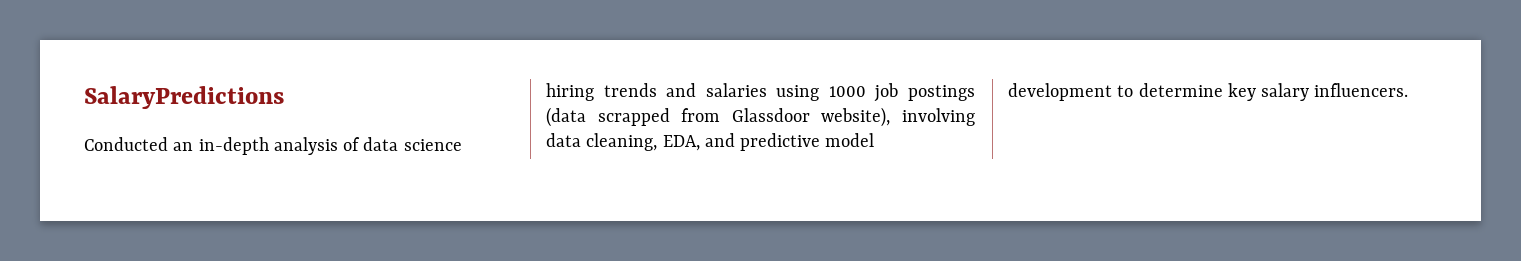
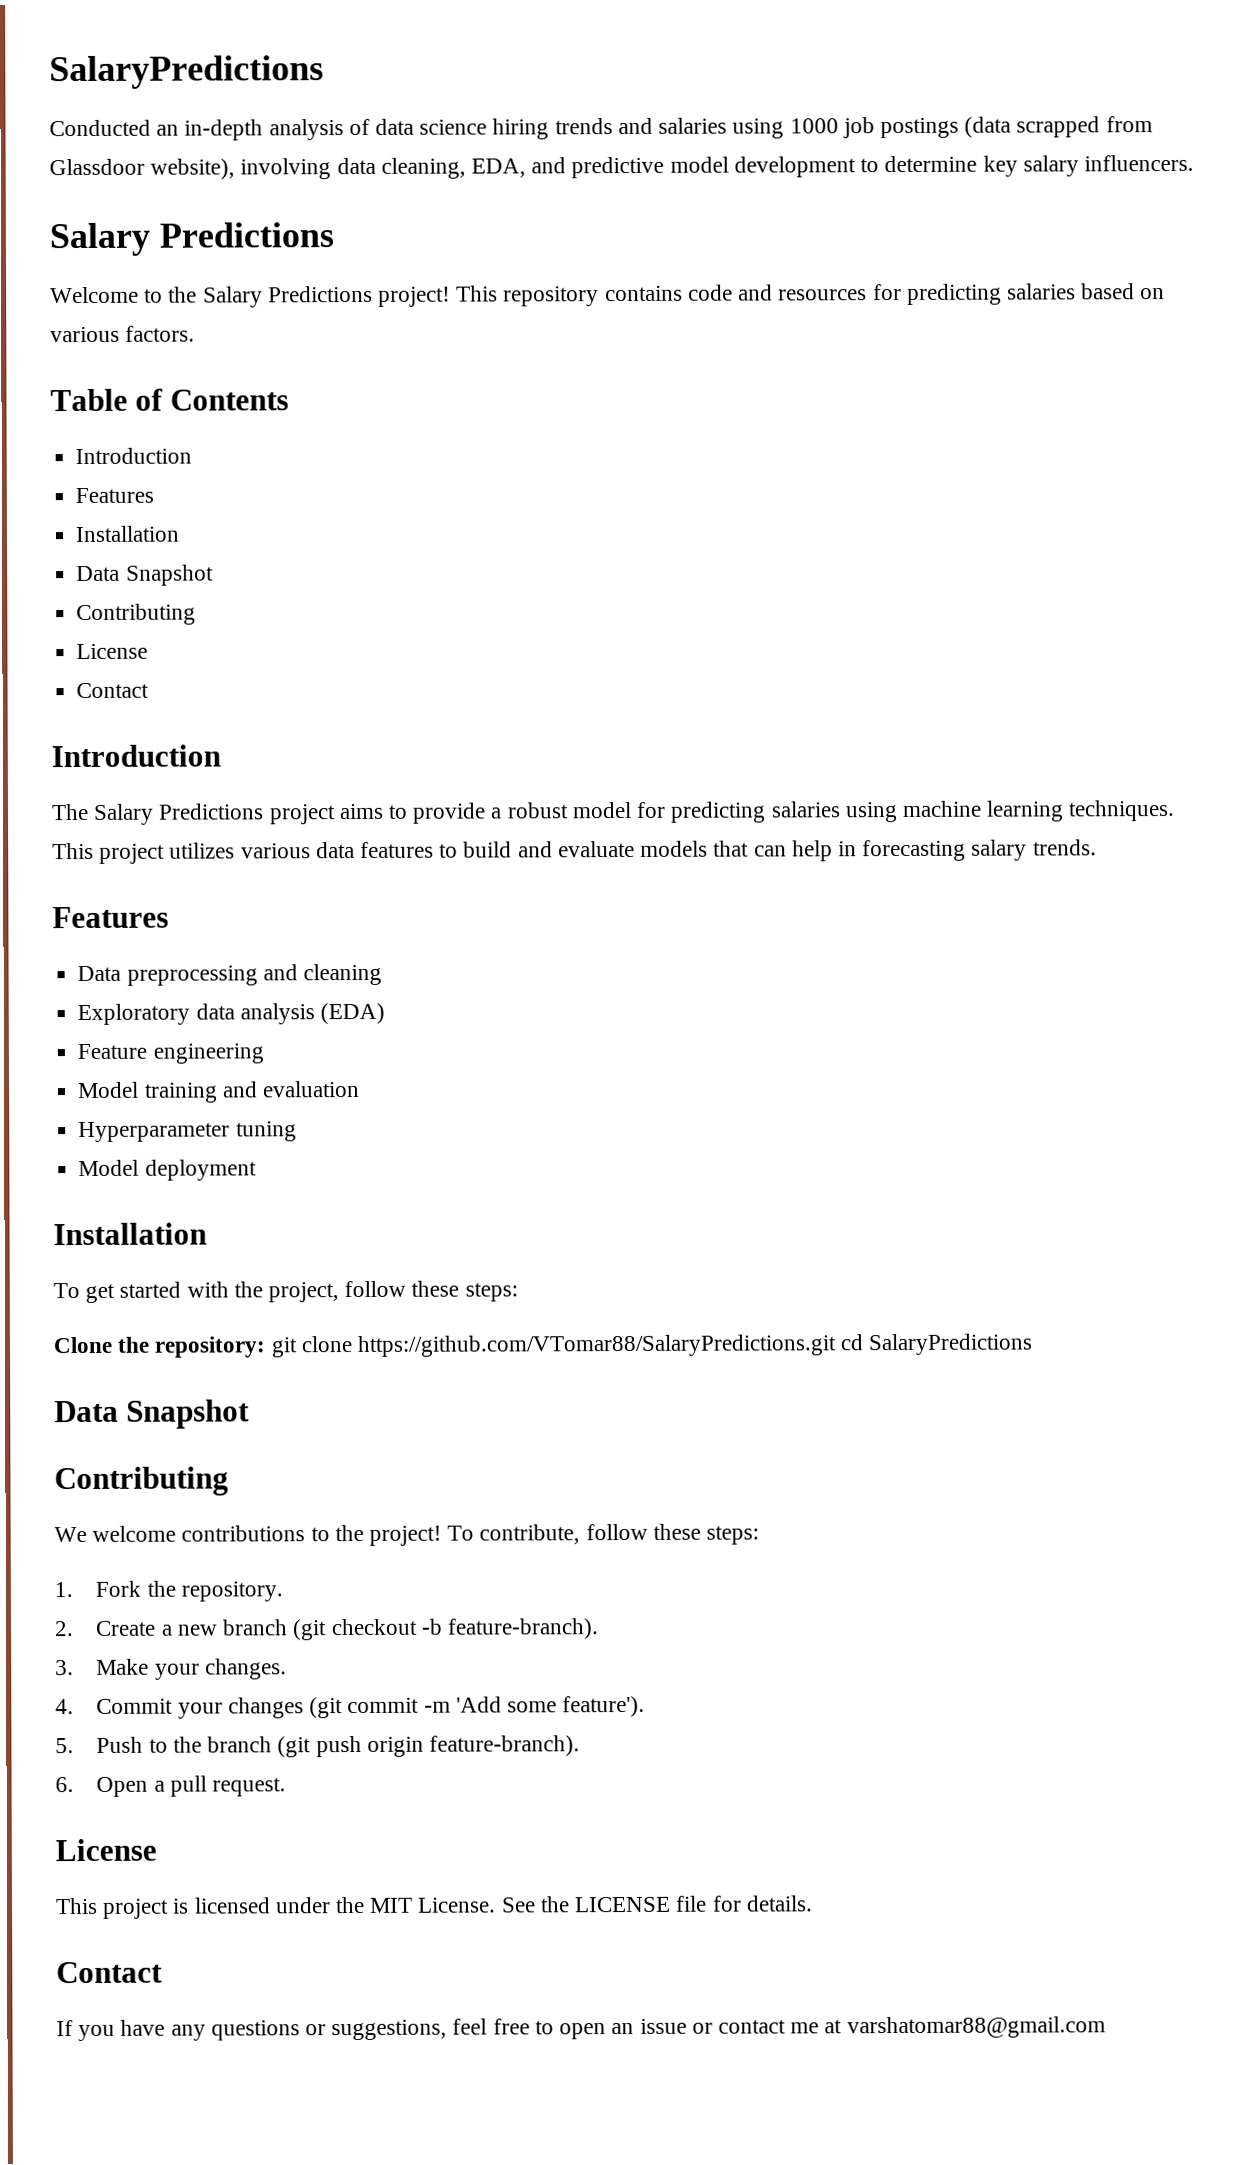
(1409, 90) none -> [49,222,334,257] [50,283,1166,308] [50,325,196,343] [50,388,289,412] [75,447,193,465] [75,487,155,504] [75,525,181,543] [76,564,214,586] [76,603,197,626] [76,643,149,660] [76,682,150,699] [51,744,221,768] [51,799,1176,825] [52,839,1097,864] [52,906,169,929] [77,963,382,986] [77,1002,385,1026] [77,1043,264,1064] [77,1080,360,1103] [78,1121,297,1143] [78,1159,257,1181] [53,1222,207,1246] [53,1280,518,1303] [53,1333,1033,1358] [54,1399,251,1429] [54,1466,229,1497] [54,1523,760,1546] [54,1580,283,1602] [54,1618,599,1641] [55,1658,287,1680] [55,1695,646,1719] [55,1735,580,1758] [55,1775,287,1797] [55,1838,157,1862] [55,1895,813,1919] [56,1961,163,1984] [56,2016,1106,2042] // Salary Predictions // Welcome to the Salary Predictions project! This repository contains code and resources for predicting salaries based on various factors. // Table of Contents // Introduction // Features // Installation // Data Snapshot // Contributing // License // Contact // Introduction // The Salary Predictions project aims to provide a robust model for predicting salaries using machine learning techniques. This project utilizes various data features to build and evaluate models that can help in forecasting salary trends. // Features // Data preprocessing and cleaning // Exploratory data analysis (EDA) // Feature engineering // Model training and evaluation // Hyperparameter tuning // Model deployment // Installation // To get started with the project, follow these steps: // Clone the repository: git clone https://github.com/VTomar88/SalaryPredictions.git cd SalaryPredictions // Data Snapshot // Contributing // We welcome contributions to the project! To contribute, follow these steps: // 1. Fork the repository. // 2. Create a new branch (git checkout -b feature-branch). // 3. Make your changes. // 4. Commit your changes (git commit -m 'Add some feature'). // 5. Push to the branch (git push origin feature-branch). // 6. Open a pull request. // License // This project is licensed under the MIT License. See the LICENSE file for details. // Contact // If you have any questions or suggestions, feel free to open an issue or contact me at varshatomar88@gmail.com

